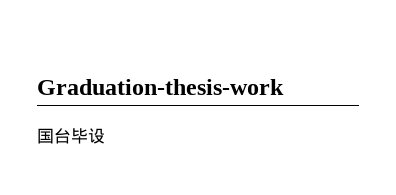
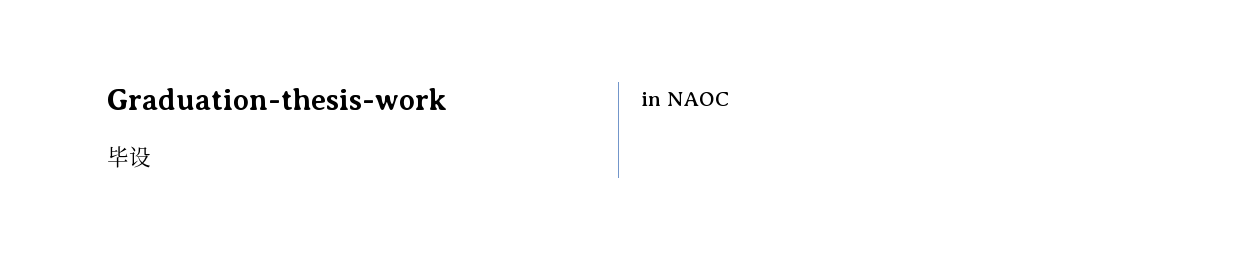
[37,128,71,144] 国台 -> (447, 99) none
(105, 136) none -> [641,92,729,106] // in NAOC

